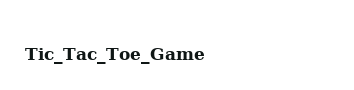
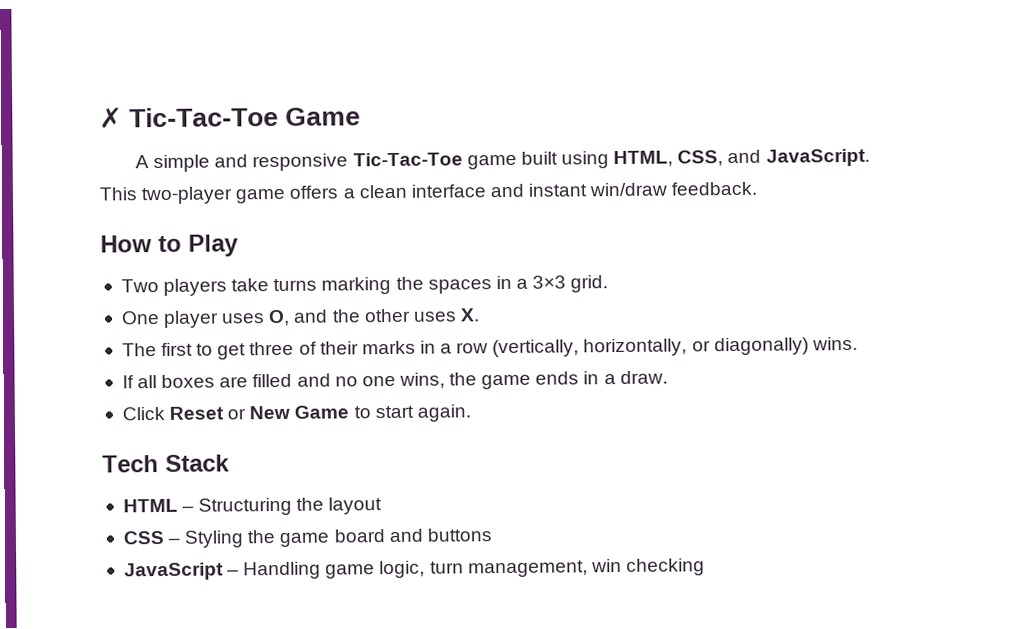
[25,48,205,64] Tic_Tac_Toe_Game -> [99,106,362,129] [135,148,870,173] [99,181,758,205] [100,234,239,257] [120,275,609,296] [120,308,480,328] [121,336,858,360] [121,370,668,390] [121,404,471,422] [102,454,230,473] [122,497,383,516] [122,528,492,548] [123,558,705,581] ✗ Tic-Tac-Toe Game // A simple and responsive Tic-Tac-Toe game built using HTML, CSS, and JavaScript. This two-player game offers a clean interface and instant win/draw feedback. // How to Play // Two players take turns marking the spaces in a 3×3 grid. // One player uses O, and the other uses X. // The first to get three of their marks in a row (vertically, horizontally, or diagonally) wins. // If all boxes are filled and no one wins, the game ends in a draw. // Click Reset or New Game to start again. // Tech Stack // HTML – Structuring the layout // CSS – Styling the game board and buttons // JavaScript – Handling game logic, turn management, win checking

